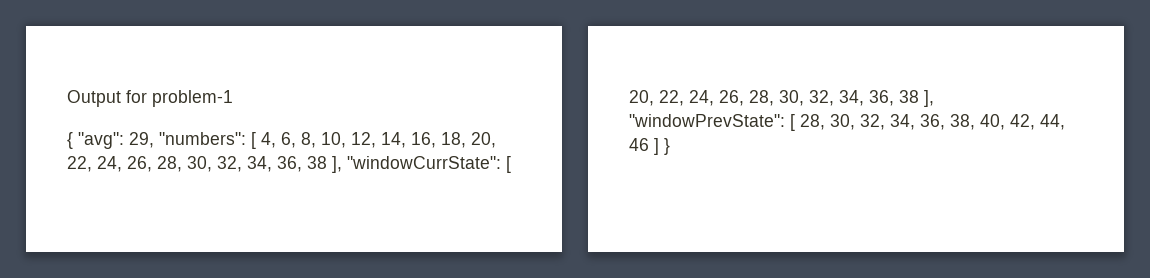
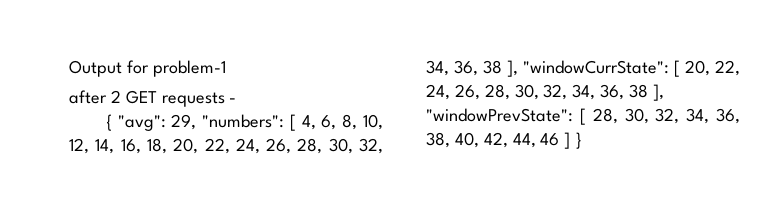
(233, 98) none -> [69,90,237,107] // after 2 GET requests -

